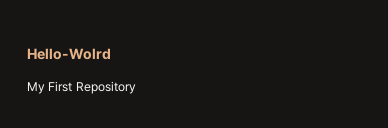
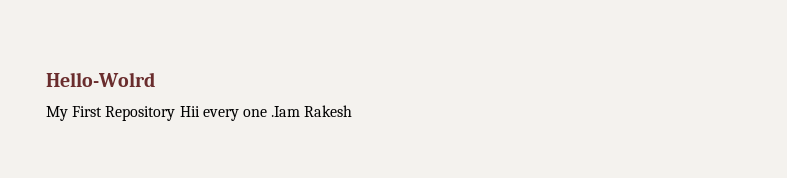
(136, 87) none -> [179,105,353,121] Hii every one .Iam Rakesh

